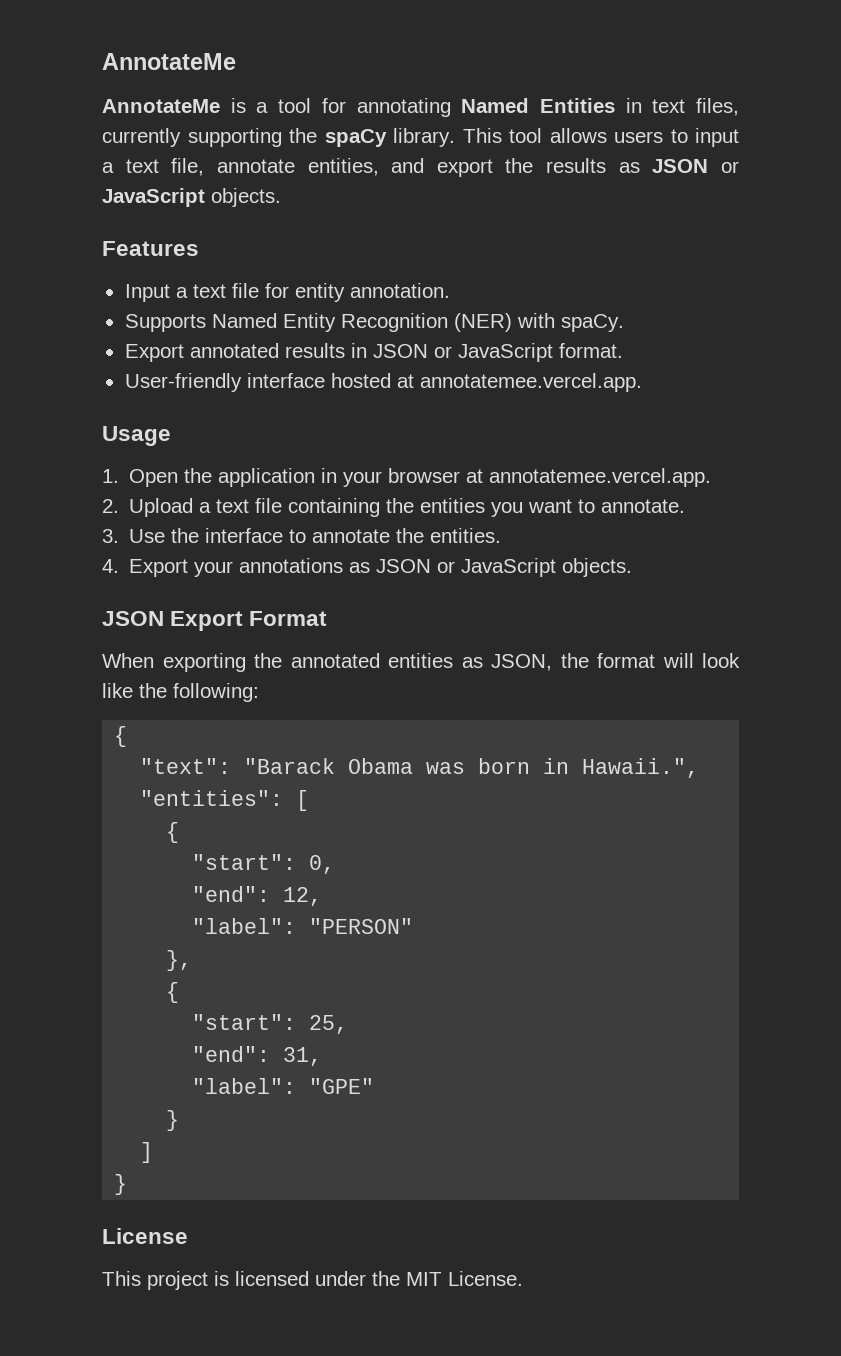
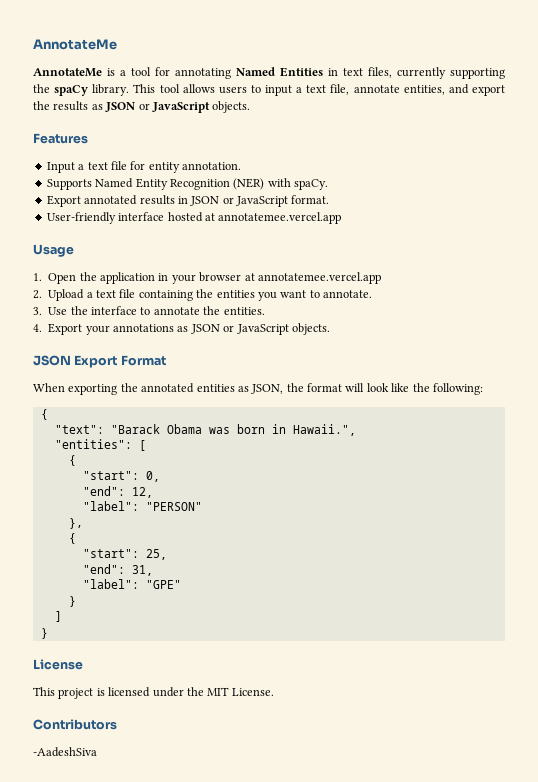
[419,373,642,392] annotatemee.vercel.app. -> [218,212,342,224] annotatemee.vercel.app
[489,468,712,487] annotatemee.vercel.app. -> [257,272,381,284] annotatemee.vercel.app
(523, 1278) none -> [33,719,117,730] [33,747,97,757] // Contributors // -AadeshSiva

